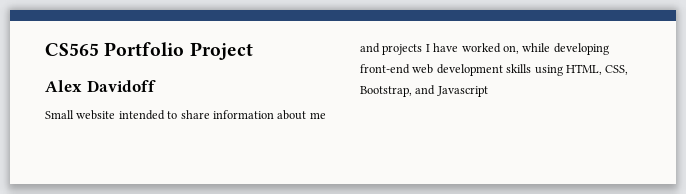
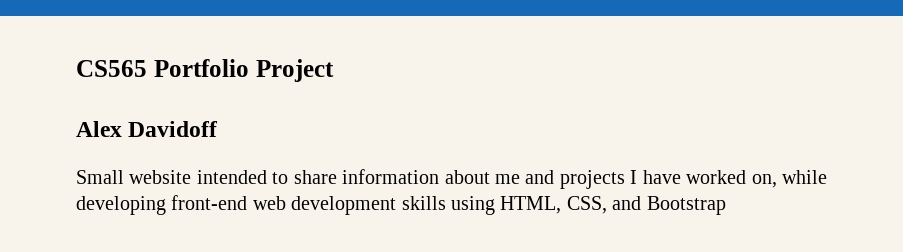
[360,85,488,97] Bootstrap, and Javascript -> [612,196,726,215] and Bootstrap

